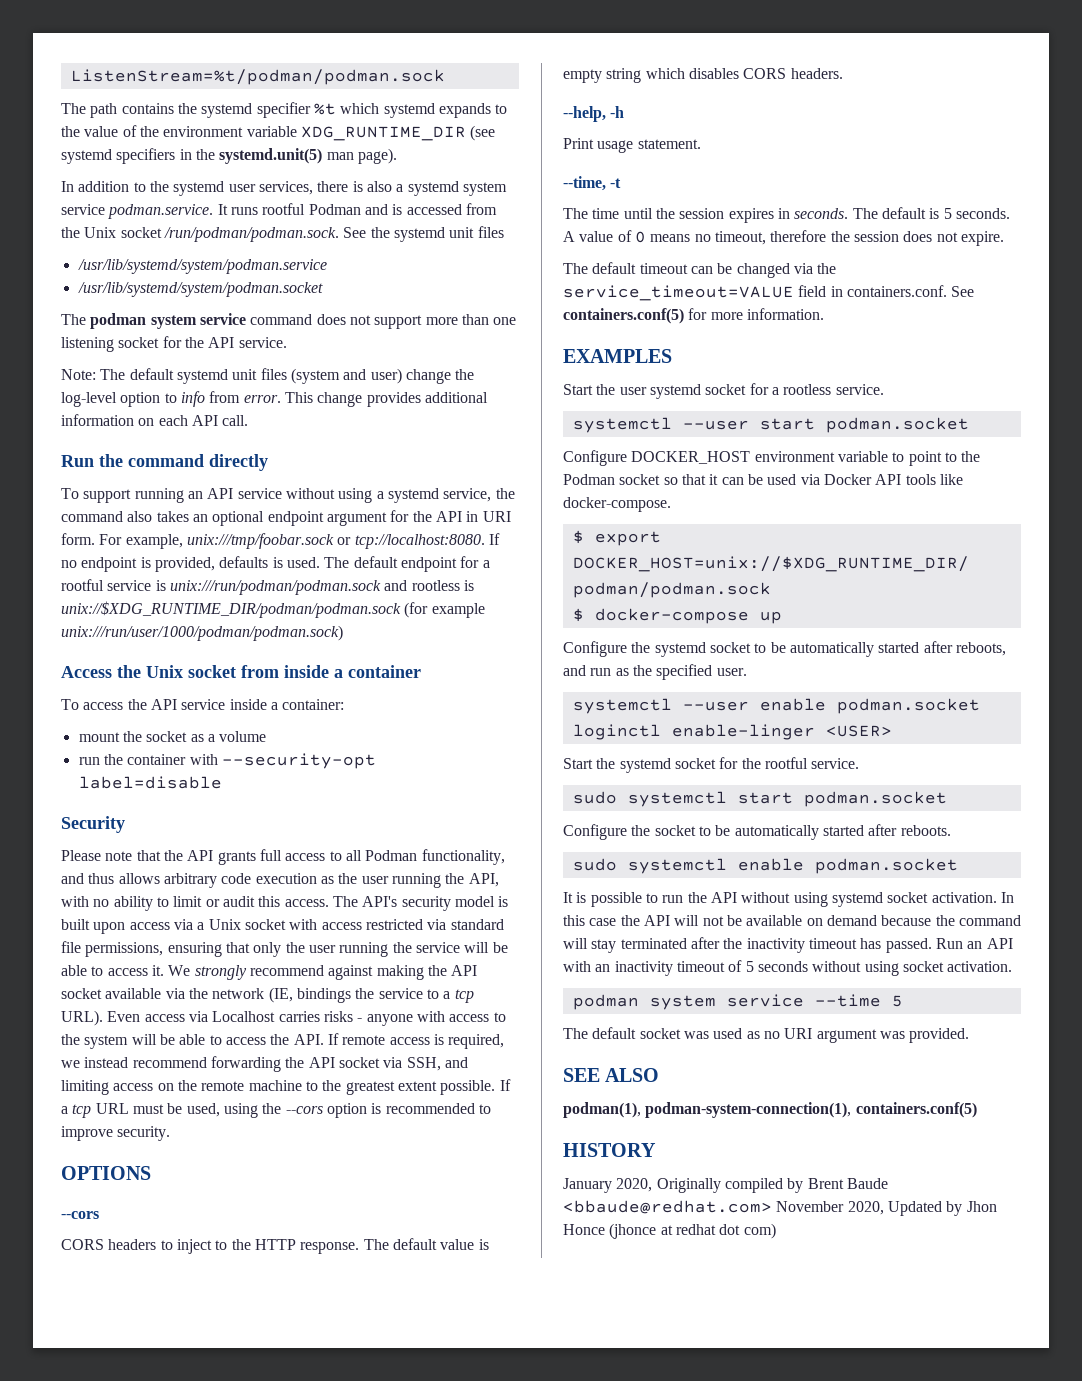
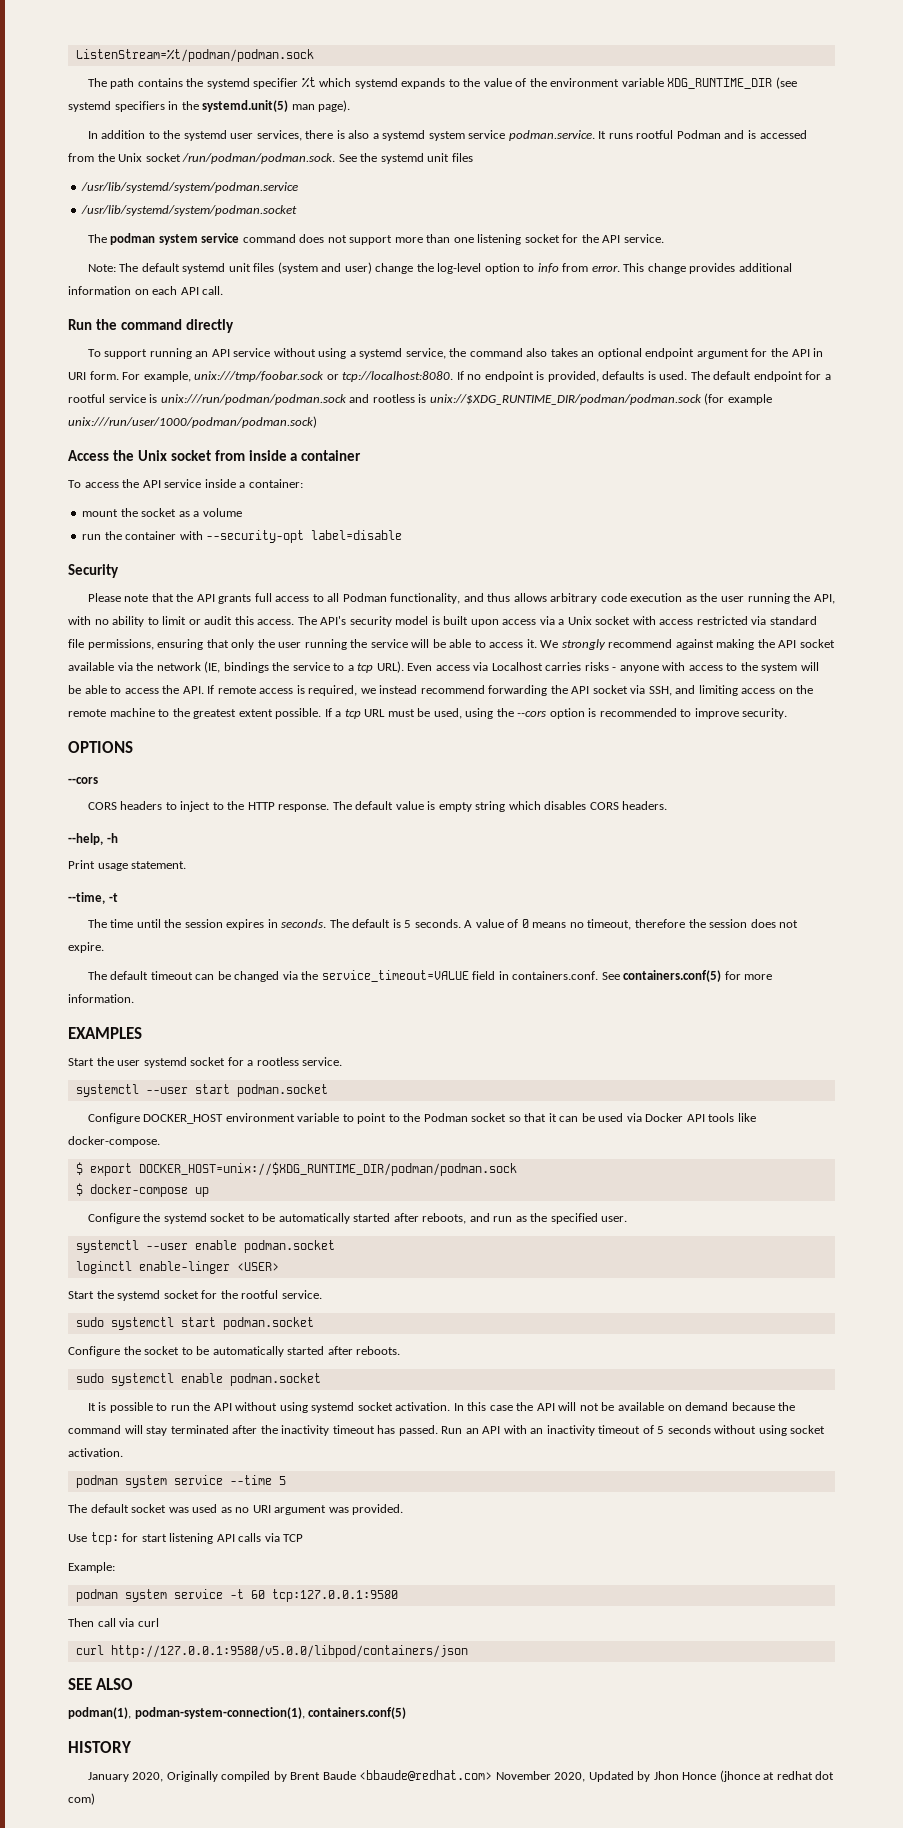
(970, 1035) none -> [68,1532,304,1545] [68,1562,115,1573] [75,1589,398,1602] [68,1618,159,1627] [75,1645,468,1658] // Use tcp: for start listening API calls via TCP // Example: // podman system service -t 60 tcp:127.0.0.1:9580 // Then call via curl // curl http://127.0.0.1:9580/v5.0.0/libpod/containers/json

